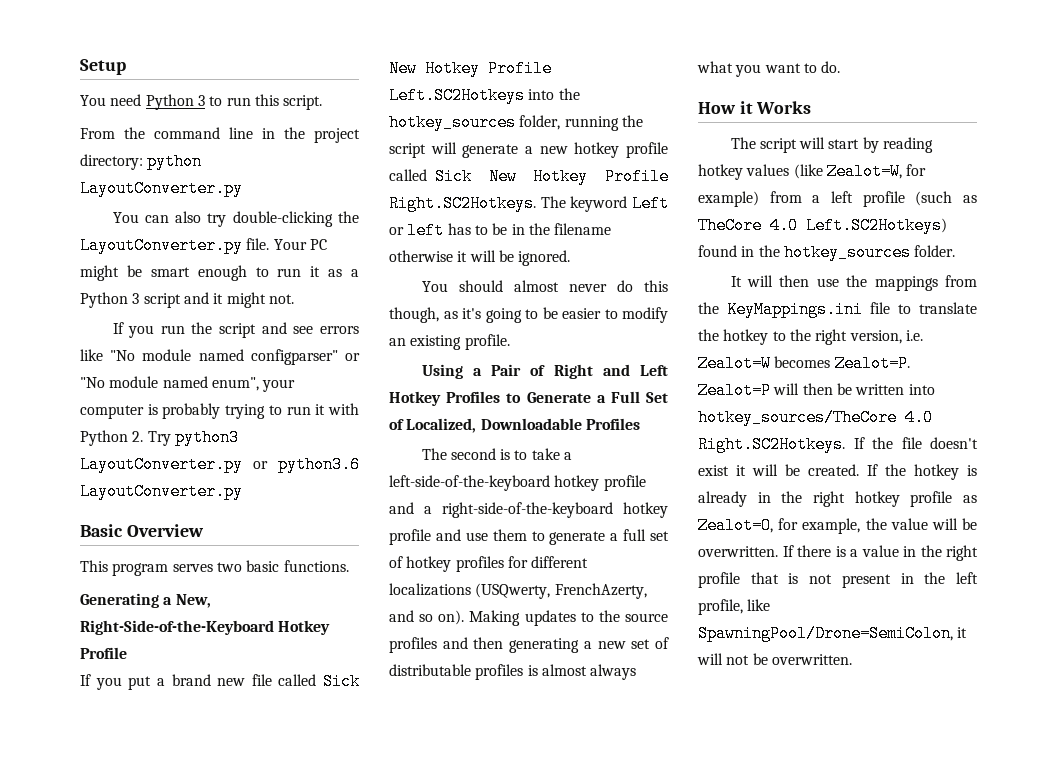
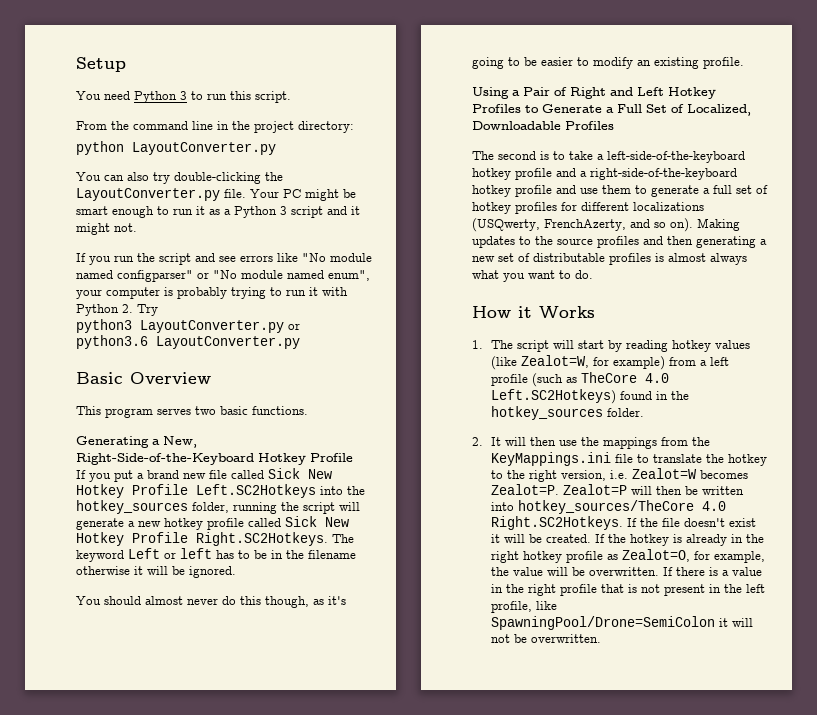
(143, 162) none -> (354, 127) //
(171, 438) none -> (158, 310) //
(812, 107) none -> [472,340,483,349] 1.
(956, 251) none -> [472,437,483,446] 2.
[698,625,953,642] SpawningPool/Drone=SemiColon, -> [491,616,716,630] SpawningPool/Drone=SemiColon

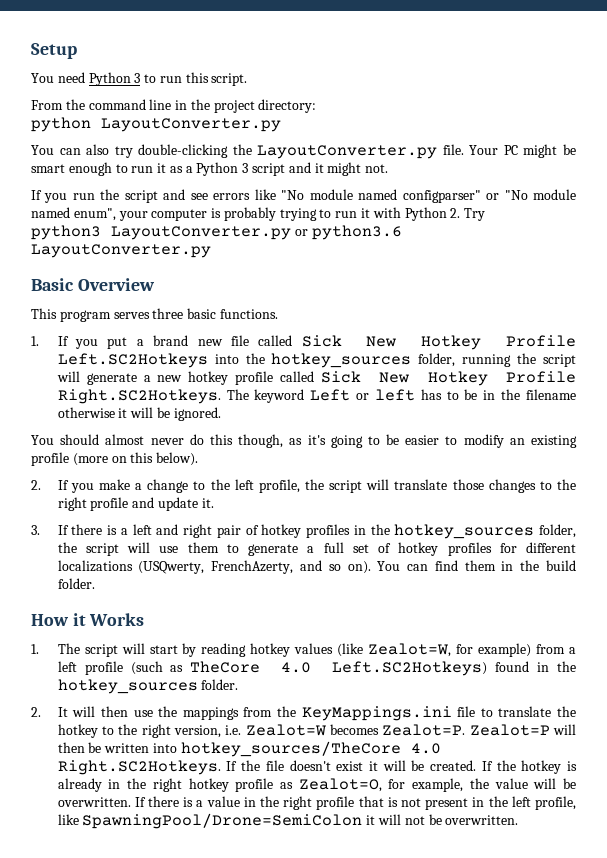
[195,406,216,415] two -> [152,308,184,319] three
[76,436,197,448] [76,453,353,465] Generating a New, Right-Side-of-the-Keyboard Hotkey Profile // -> [31,336,39,346] 1.
[703,57,744,69] [472,87,716,99] [472,104,751,116] [472,121,614,130] [472,151,745,163] [472,168,737,180] [472,185,576,197] profile. // Using a Pair of Right and Left Hotkey Profiles to Generate a Full Set of Localized, Downloadable Profiles // The second is to take a left-side-of-the-keyboard hotkey profile and a right-side-of-the-keyboard hotkey profile and -> [31,452,199,466] [31,479,577,493] [57,497,214,511] [31,524,576,539] [57,542,151,556] profile (more on this below). // 2. If you make a change to the left profile, the script will translate those changes to the right profile and update it. // 3. If there is a left and right pair of hotkey profiles in the hotkey_sources folder, the script will
[697,218,740,231] [472,236,767,248] [472,253,747,265] [472,270,593,282] Making updates to the source profiles and then generating a new set of distributable profiles is almost always what you want to do. -> [377,560,576,571] [57,578,95,589] You can find them in the build folder.

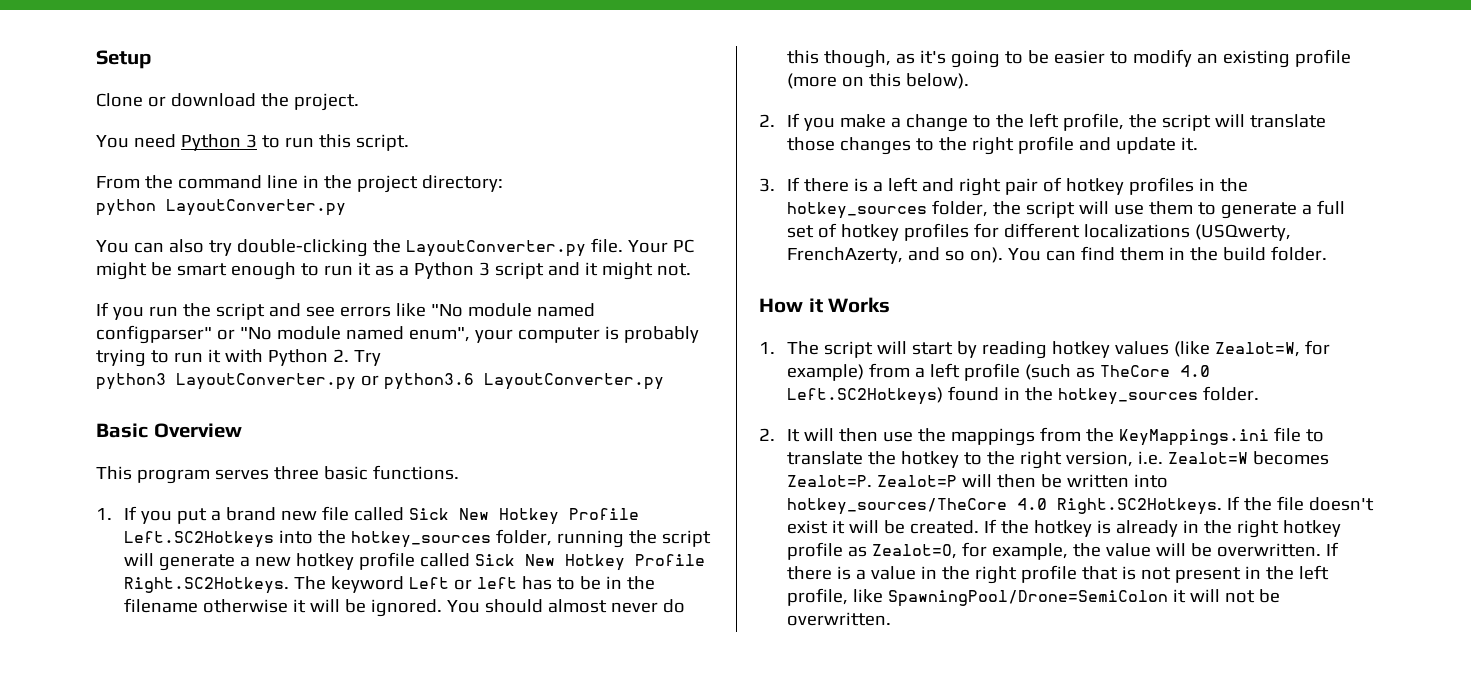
(77, 51) none -> [96,93,359,111] // Clone or download the project.
(221, 414) // -> (442, 608) none

